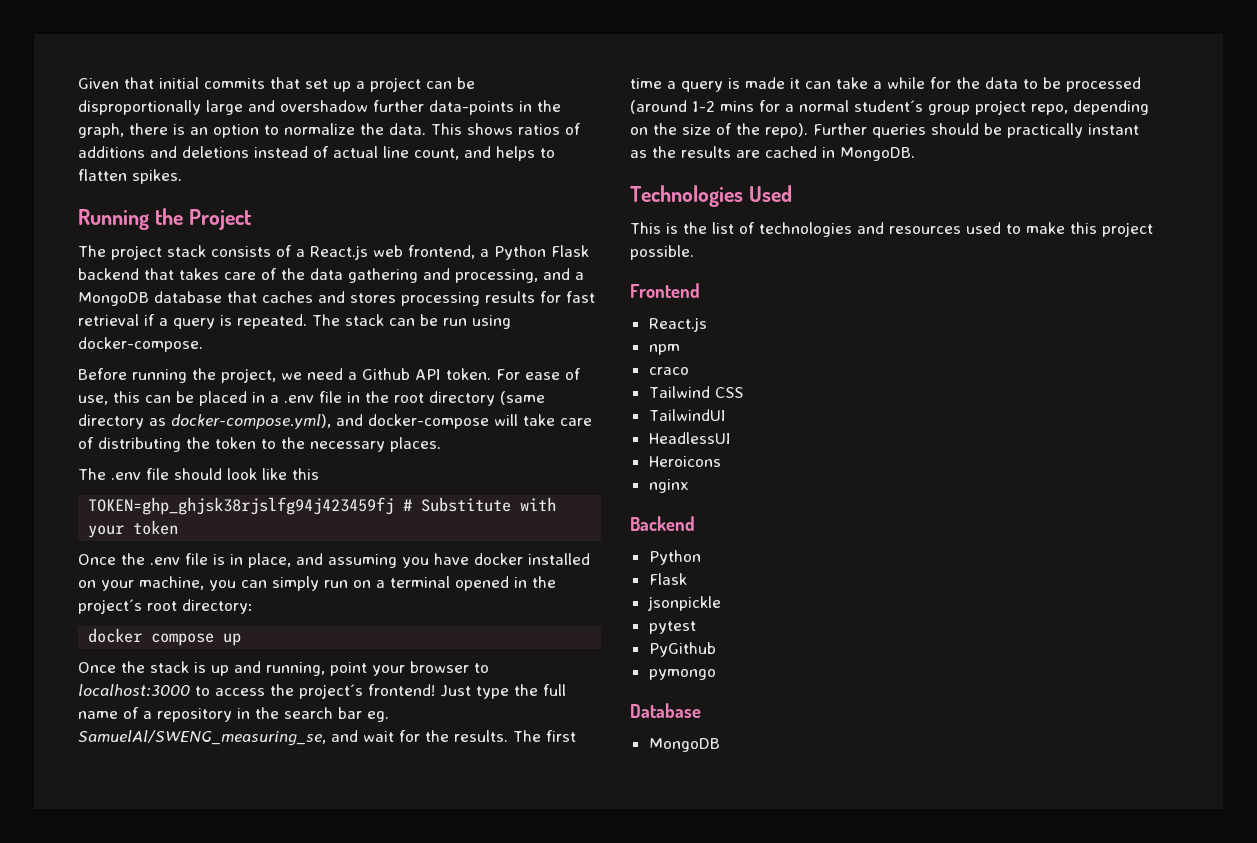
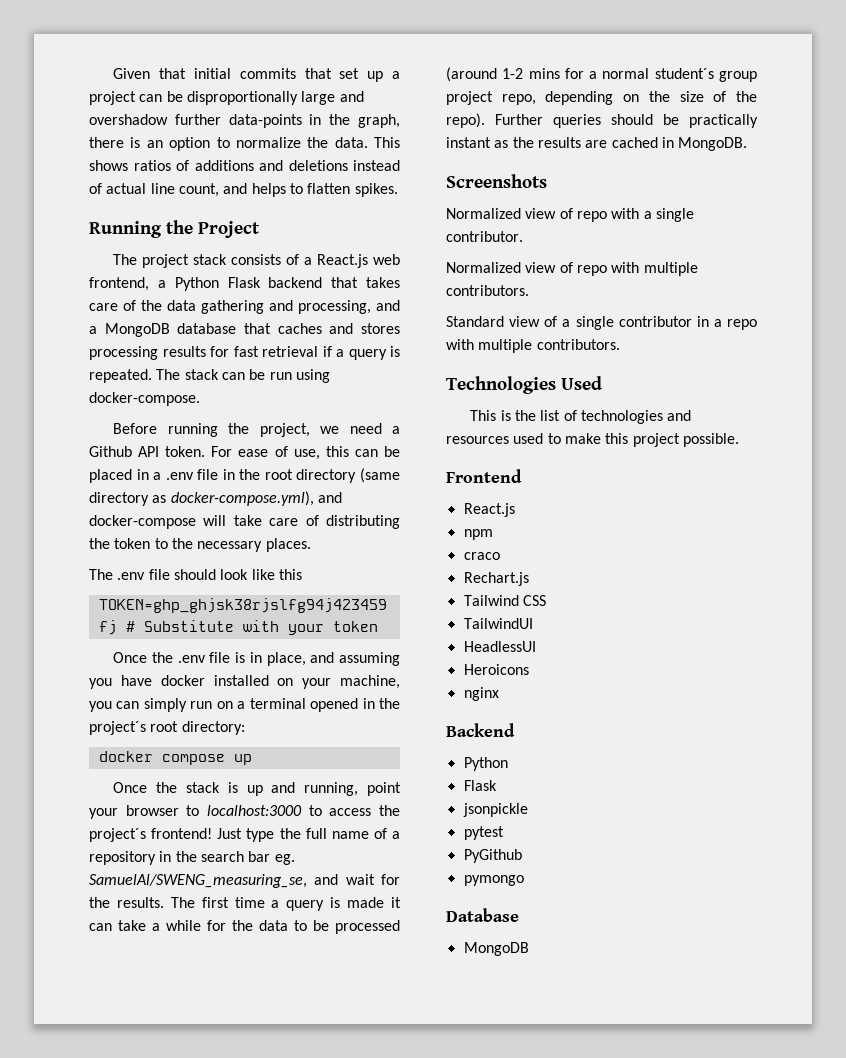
(915, 154) none -> [446,174,547,188] [446,208,694,222] [446,231,523,242] [446,262,698,276] [446,285,529,296] [446,316,757,330] [446,339,620,353] // Screenshots // Normalized view of repo with a single contributor. // Normalized view of repo with multiple contributors. // Standard view of a single contributor in a repo with multiple contributors.
(689, 371) none -> [463,572,529,586] // Rechart.js

